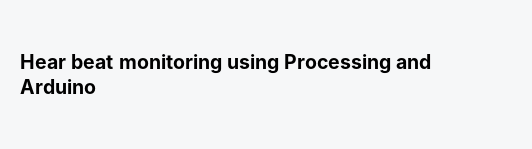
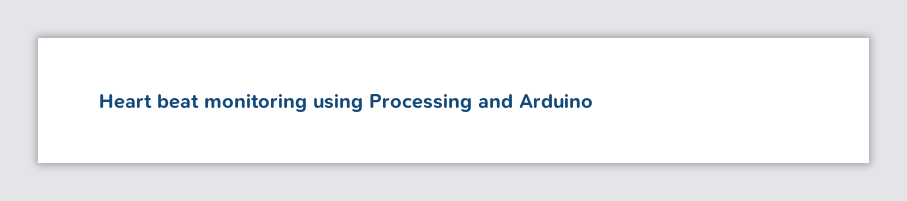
[20,54,66,69] Hear -> [99,94,152,109] Heart

